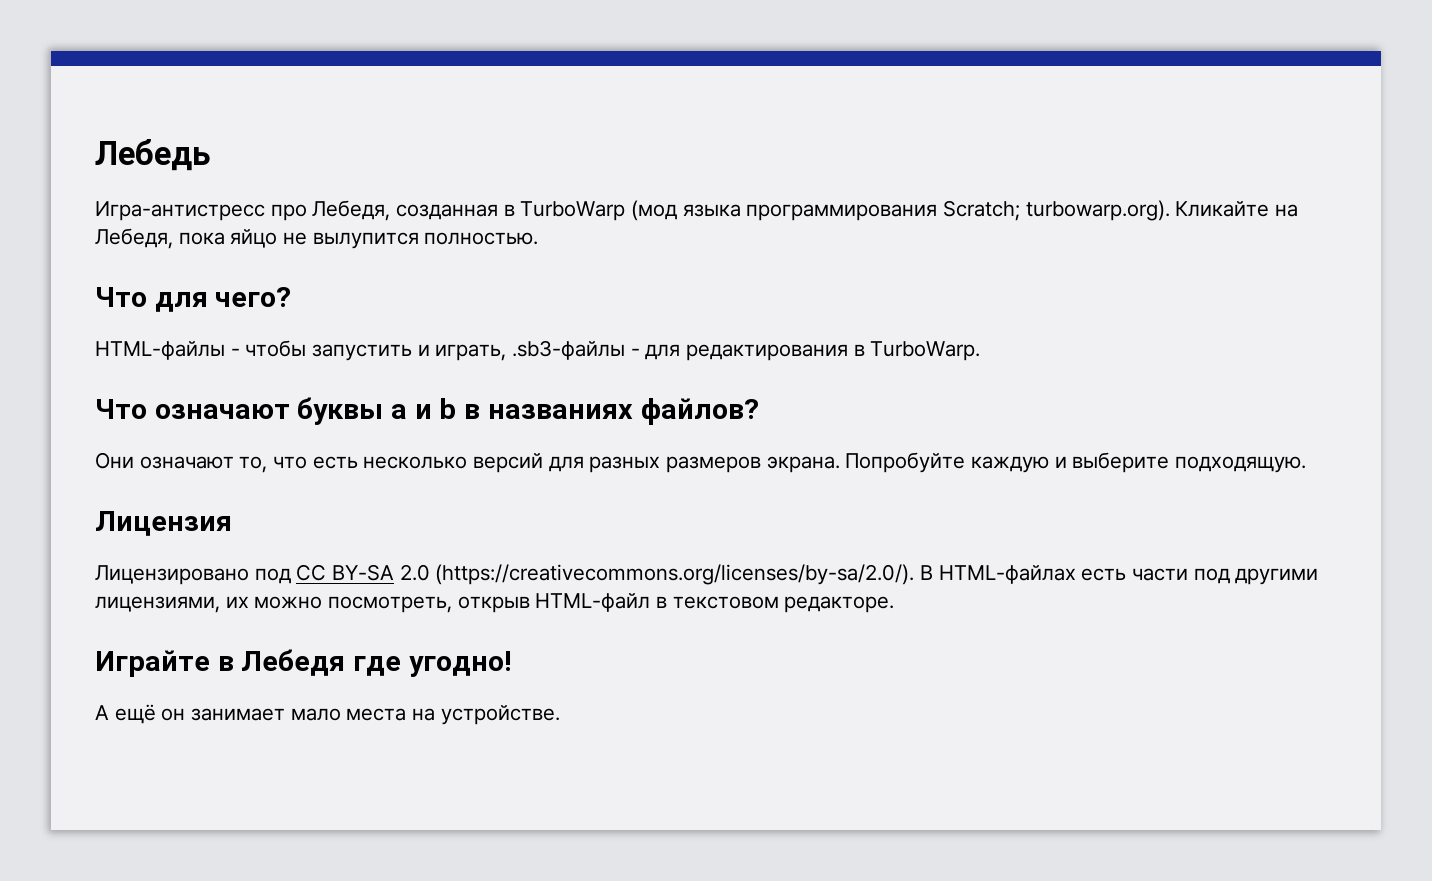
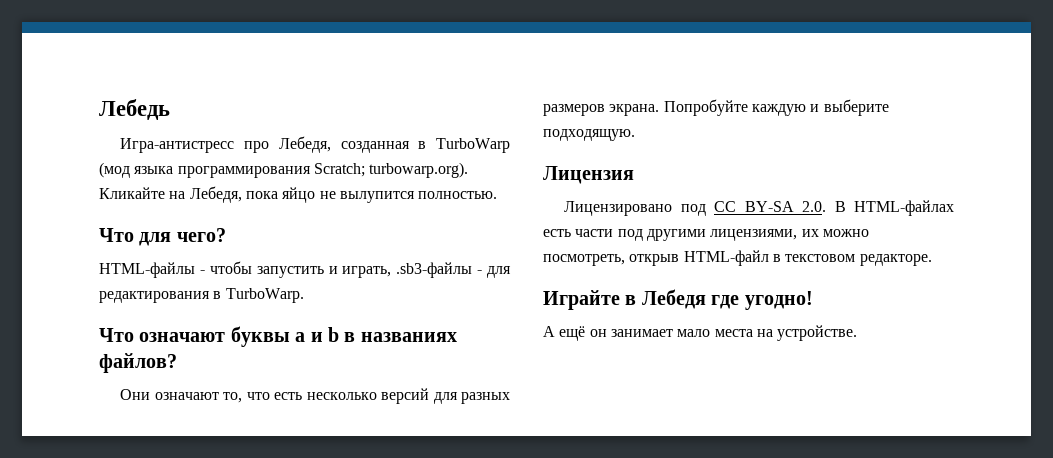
[399,564,915,585] 2.0 (https://creativecommons.org/licenses/by-sa/2.0/). -> [802,201,827,212] 2.0.

